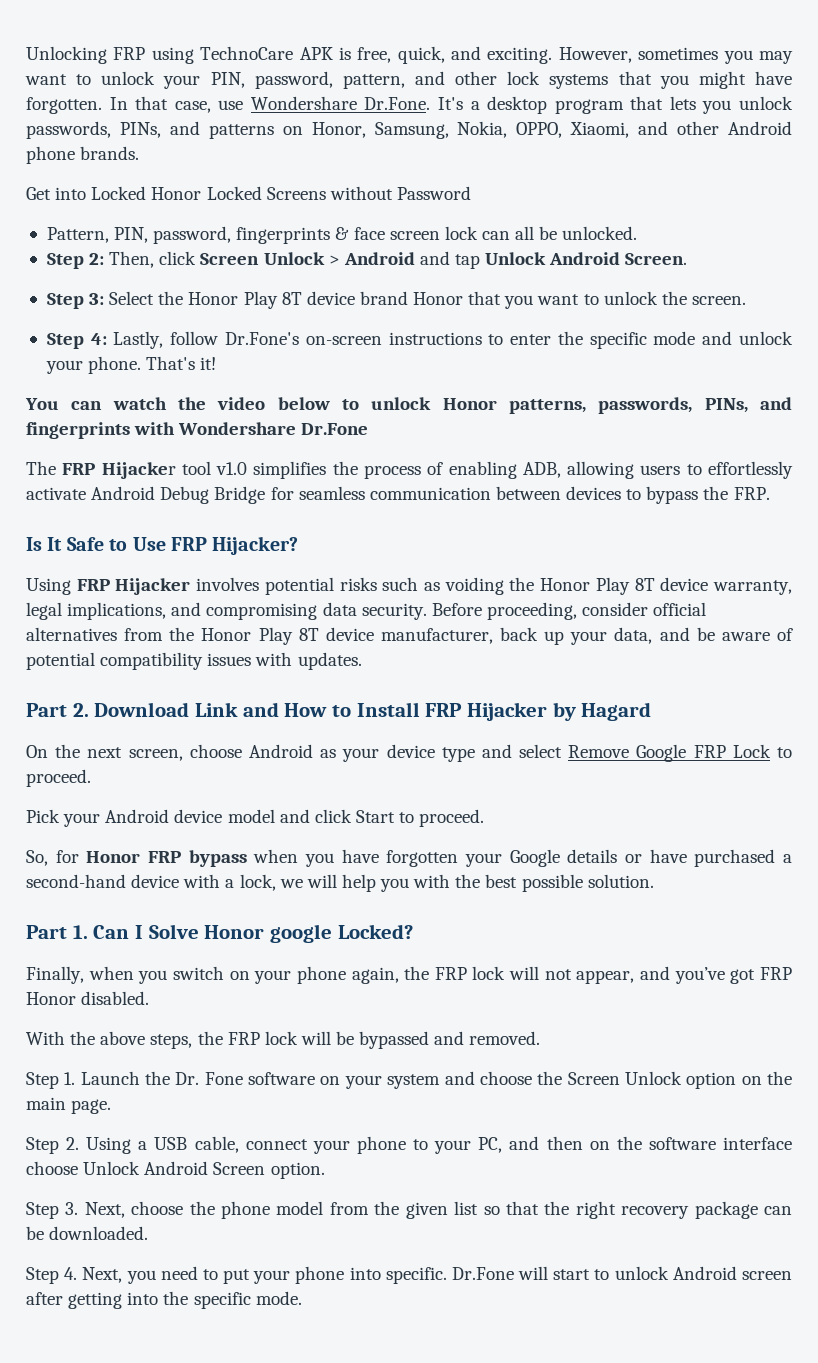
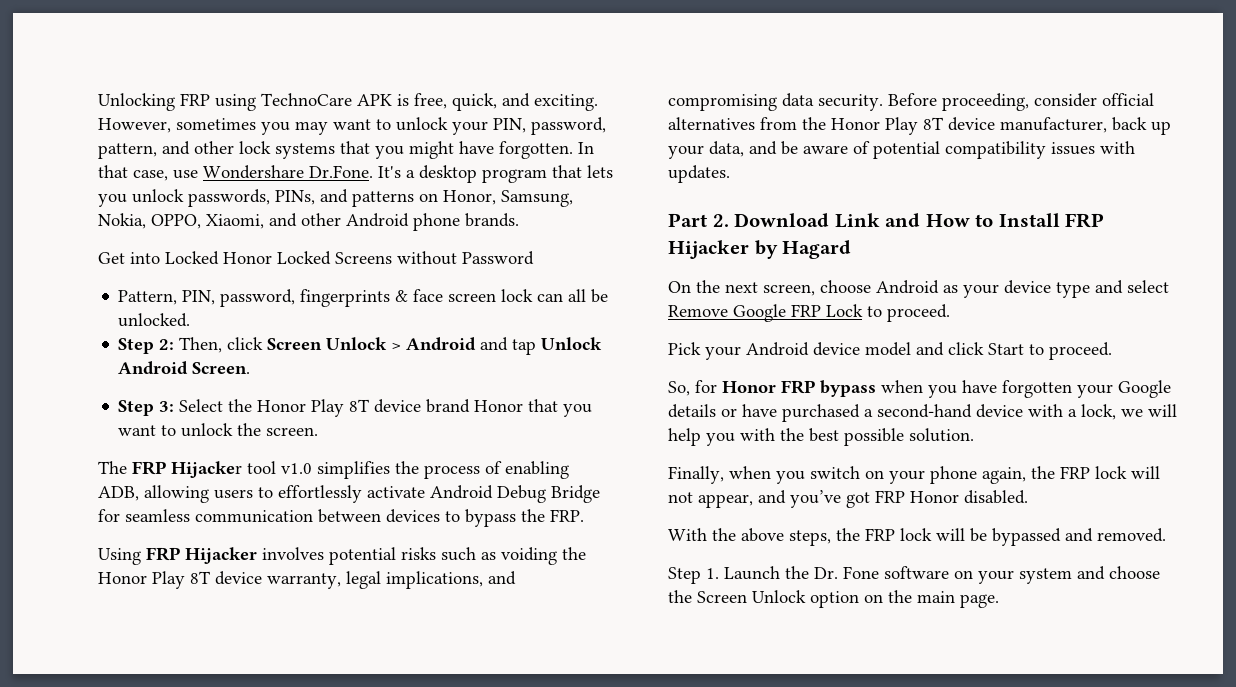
[46,331,793,349] [45,356,217,374] [25,397,792,414] [26,422,369,439] // Step 4: Lastly, follow Dr.Fone's on-screen instructions to enter the specific mode and unlock your phone. That's it! // You can watch the video below to unlock Honor patterns, passwords, PINs, and fingerprints with Wondershare Dr.Fone -> (319, 431) none
[26,536,299,555] // Is It Safe to Use FRP Hijacker? -> (584, 515) none
[26,924,413,943] // Part 1. Can I Solve Honor google Locked? -> (974, 435) none
[26,1136,793,1154] [26,1161,325,1179] [26,1201,792,1219] [26,1226,149,1240] [26,1266,792,1284] [26,1291,302,1309] // Step 2. Using a USB cable, connect your phone to your PC, and then on the software interface choose Unlock Android Screen option. // Step 3. Next, choose the phone model from the given list so that the right recovery package can be downloaded. // Step 4. Next, you need to put your phone into specific. Dr.Fone will start to unlock Android screen after getting into the specific mode. -> (999, 601) none

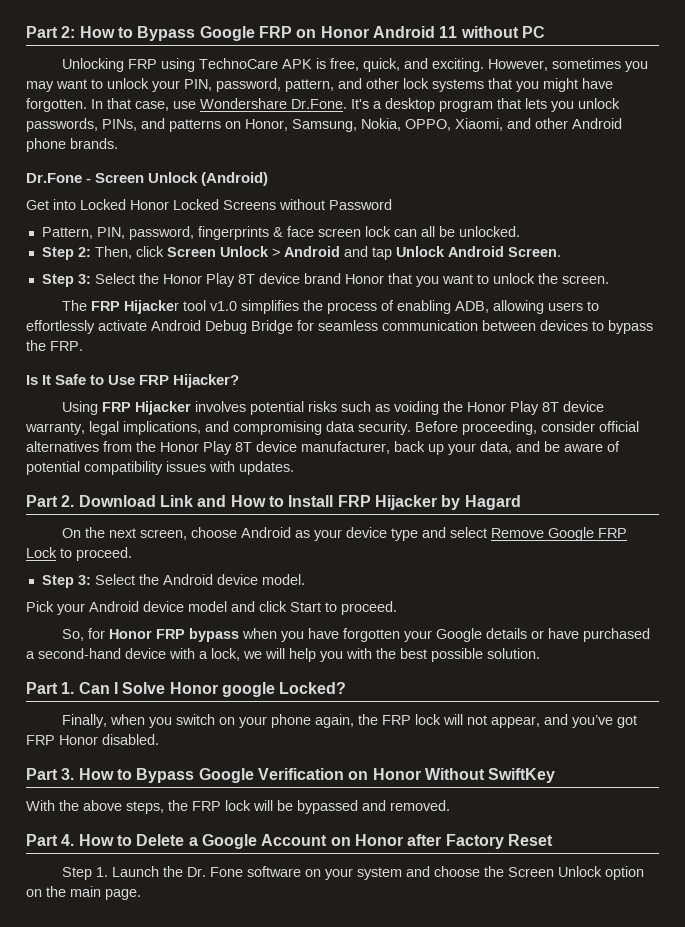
(98, 102) none -> [26,26,545,41] Part 2: How to Bypass Google FRP on Honor Android 11 without PC //
(519, 220) none -> [26,172,269,186] // Dr.Fone - Screen Unlock (Android)
(584, 515) none -> [26,374,240,388] // Is It Safe to Use FRP Hijacker?
(950, 313) none -> [41,574,305,588] // Step 3: Select the Android device model.
(974, 435) none -> [26,682,347,697] // Part 1. Can I Solve Honor google Locked?
(1028, 497) none -> [26,768,556,783] // Part 3. How to Bypass Google Verification on Honor Without SwiftKey
(1166, 535) none -> [26,834,553,849] // Part 4. How to Delete a Google Account on Honor after Factory Reset

